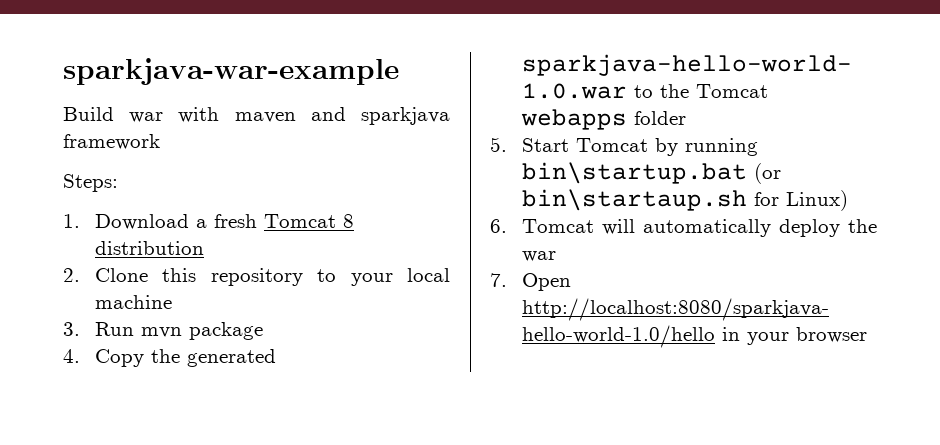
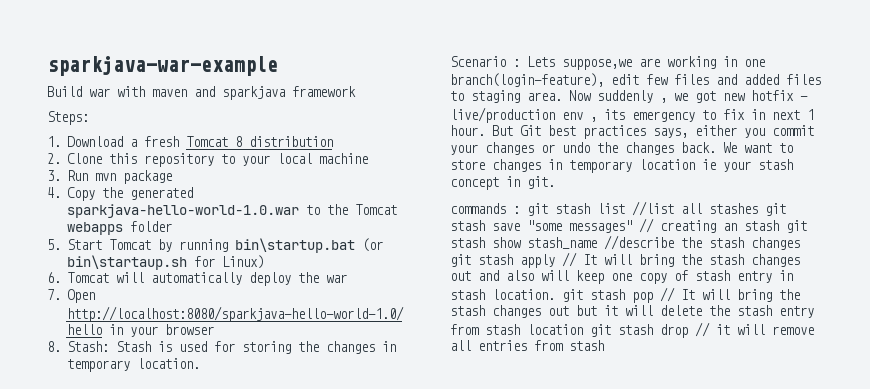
(867, 335) none -> [47,341,396,354] [66,358,200,372] [450,56,765,70] [450,73,821,87] [450,90,808,103] [450,107,814,123] [450,125,814,139] [450,142,793,155] [450,159,793,173] [450,176,555,190] [450,201,786,216] [450,218,807,233] [450,235,800,250] [450,252,800,268] [450,270,793,284] [450,287,800,303] [450,305,814,318] [450,322,814,338] [450,340,604,351] // 8. Stash: Stash is used for storing the changes in temporary location. // Scenario : Lets suppose,we are working in one branch(login-feature), edit few files and added files to staging area. Now suddenly , we got new hotfix - live/production env , its emergency to fix in next 1 hour. But Git best practices says, either you commit your changes or undo the changes back. We want to store changes in temporary location ie your stash concept in git. // commands : git stash list //list all stashes git stash save "some messages" // creating an stash git stash show stash_name //describe the stash changes git stash apply // It will bring the stash changes out and also will keep one copy of stash entry in stash location. git stash pop // It will bring the stash changes out but it will delete the stash entry from stash location git stash drop // it will remove all entries from stash

